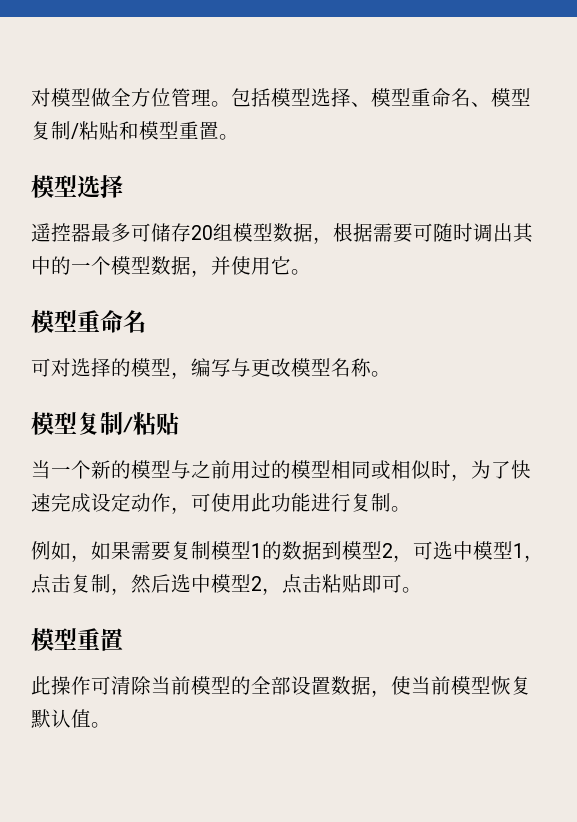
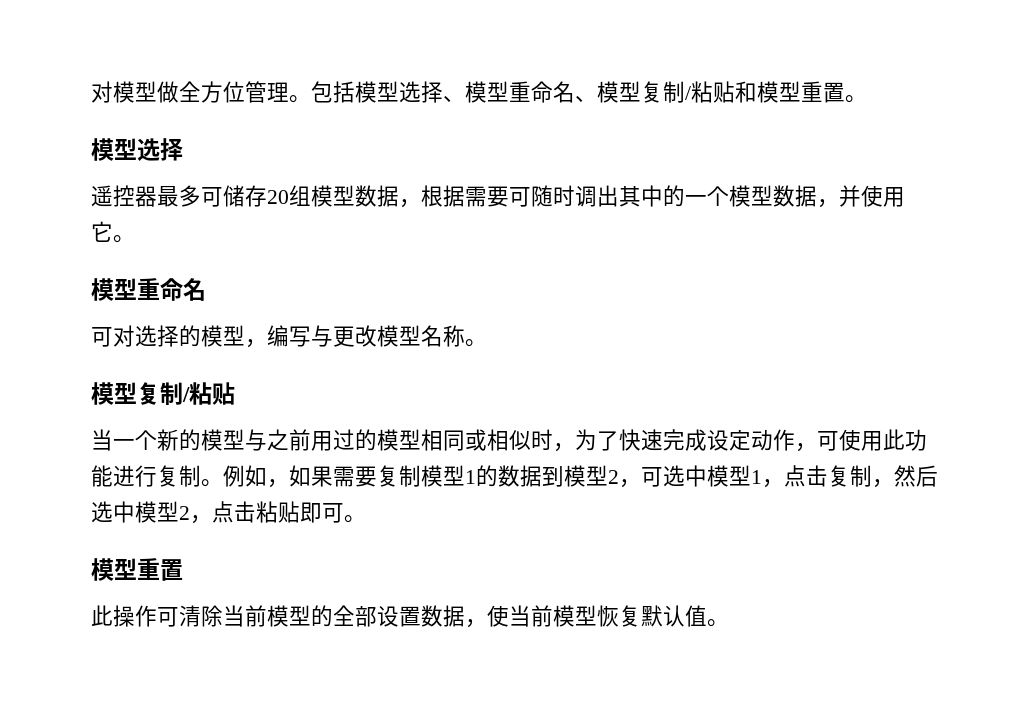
(411, 509) // -> (223, 483) none

